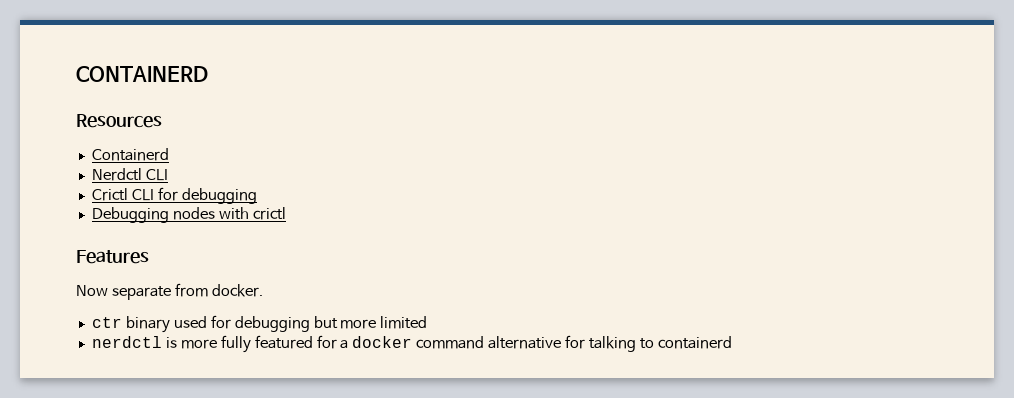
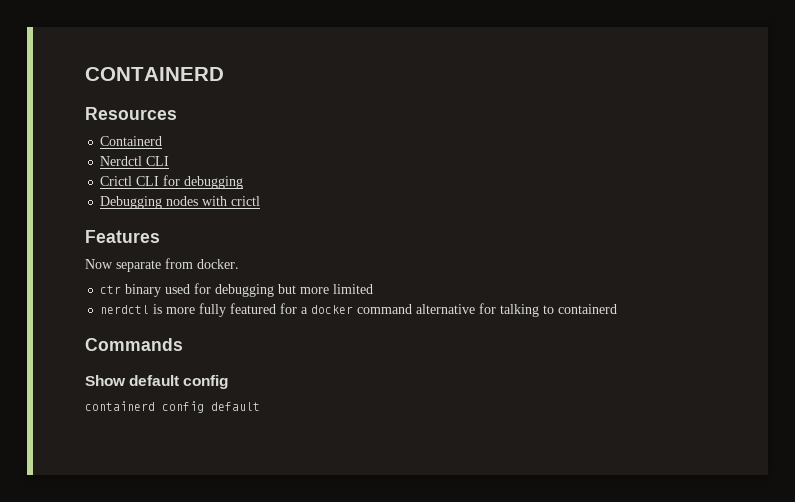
(732, 342) none -> [85,338,183,351] [85,375,229,389] [85,401,260,413] // Commands // Show default config // containerd config default

